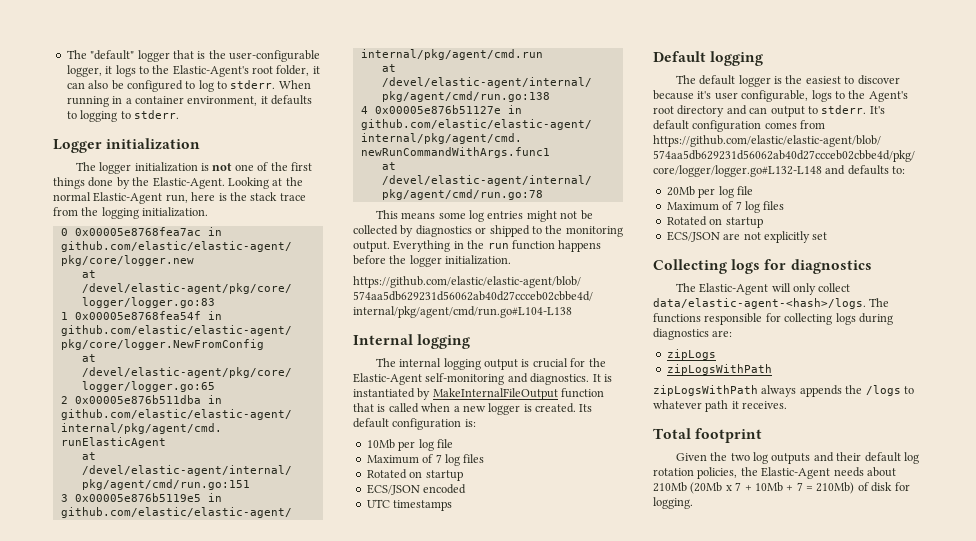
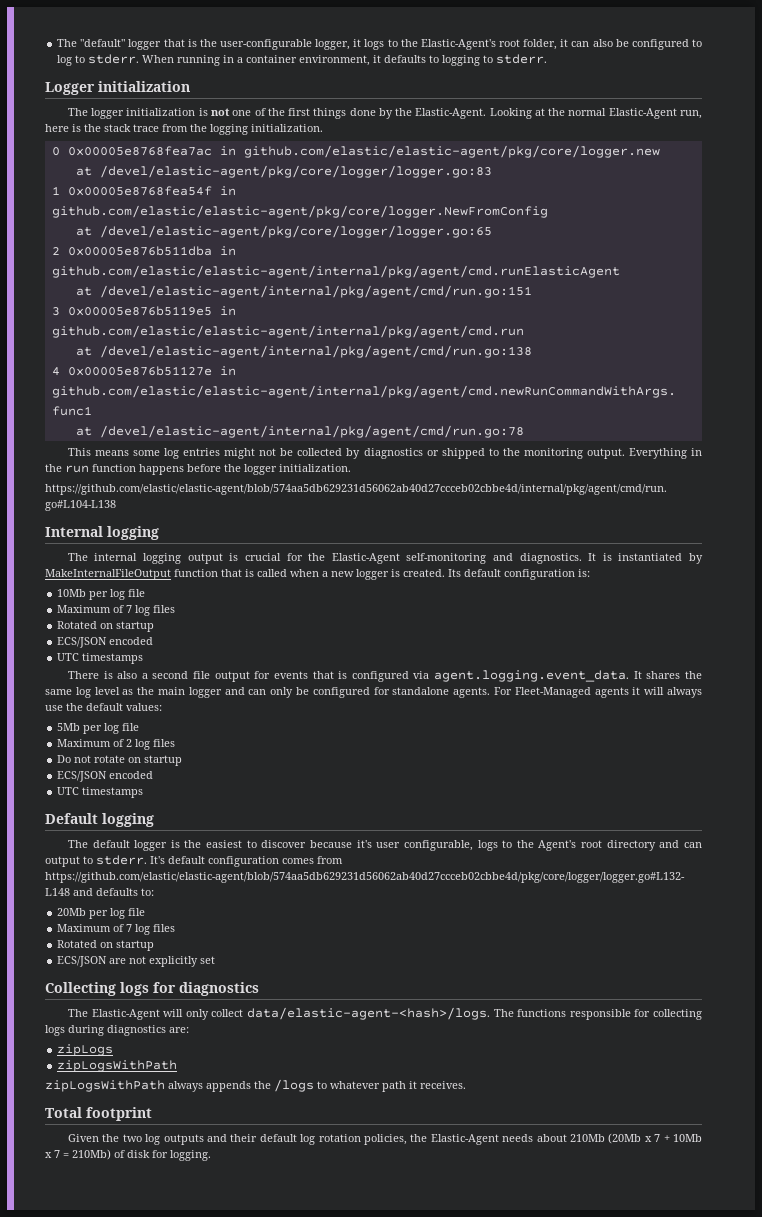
(453, 505) none -> [67,670,703,682] [45,687,702,698] [45,703,162,711] [57,723,140,734] [57,739,176,750] [57,755,183,766] [57,771,154,782] [57,787,144,798] // There is also a second file output for events that is configured via agent.logging.event_data. It shares the same log level as the main logger and can only be configured for standalone agents. For Fleet-Managed agents it will always use the default values: // 5Mb per log file // Maximum of 2 log files // Do not rotate on startup // ECS/JSON encoded // UTC timestamps
[786,485,794,491] + -> [45,1152,52,1158] x

